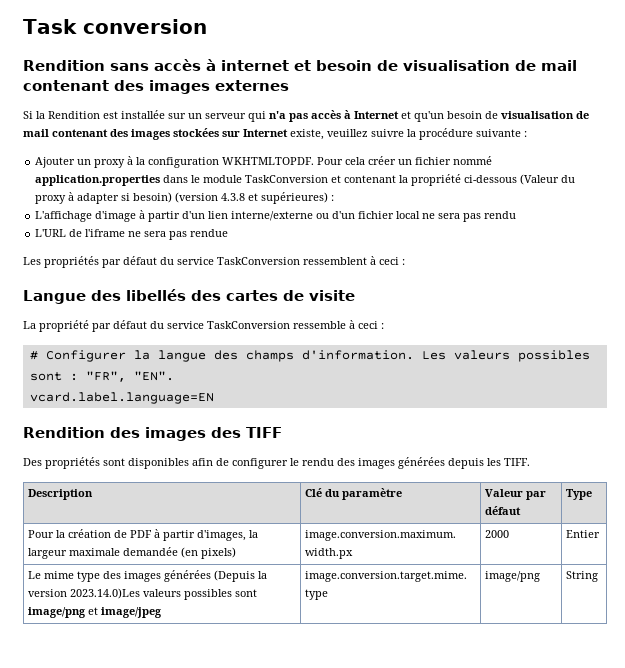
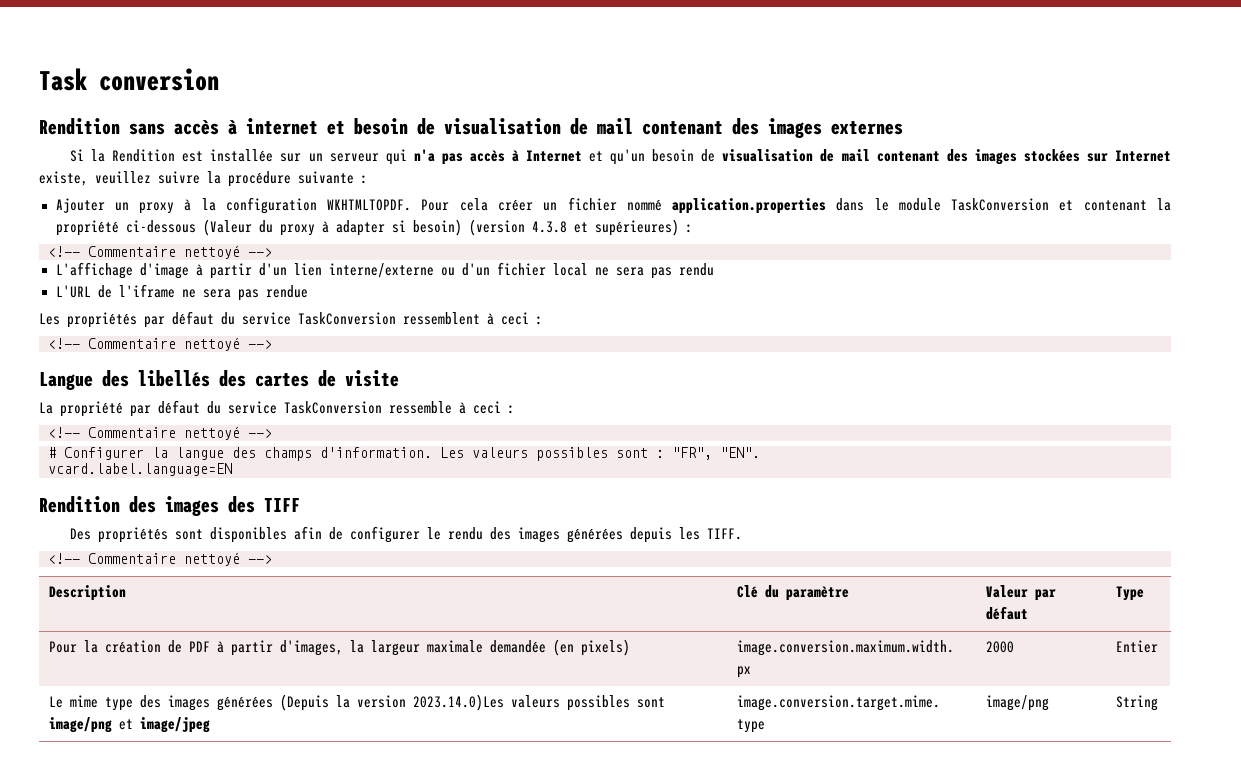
(335, 198) none -> [48,245,272,259] // <!-- Commentaire nettoyé -->
(405, 262) none -> [48,337,272,351] // <!-- Commentaire nettoyé -->
(384, 326) none -> [48,426,272,440] // <!-- Commentaire nettoyé -->
(530, 462) none -> [48,552,272,566] // <!-- Commentaire nettoyé -->

